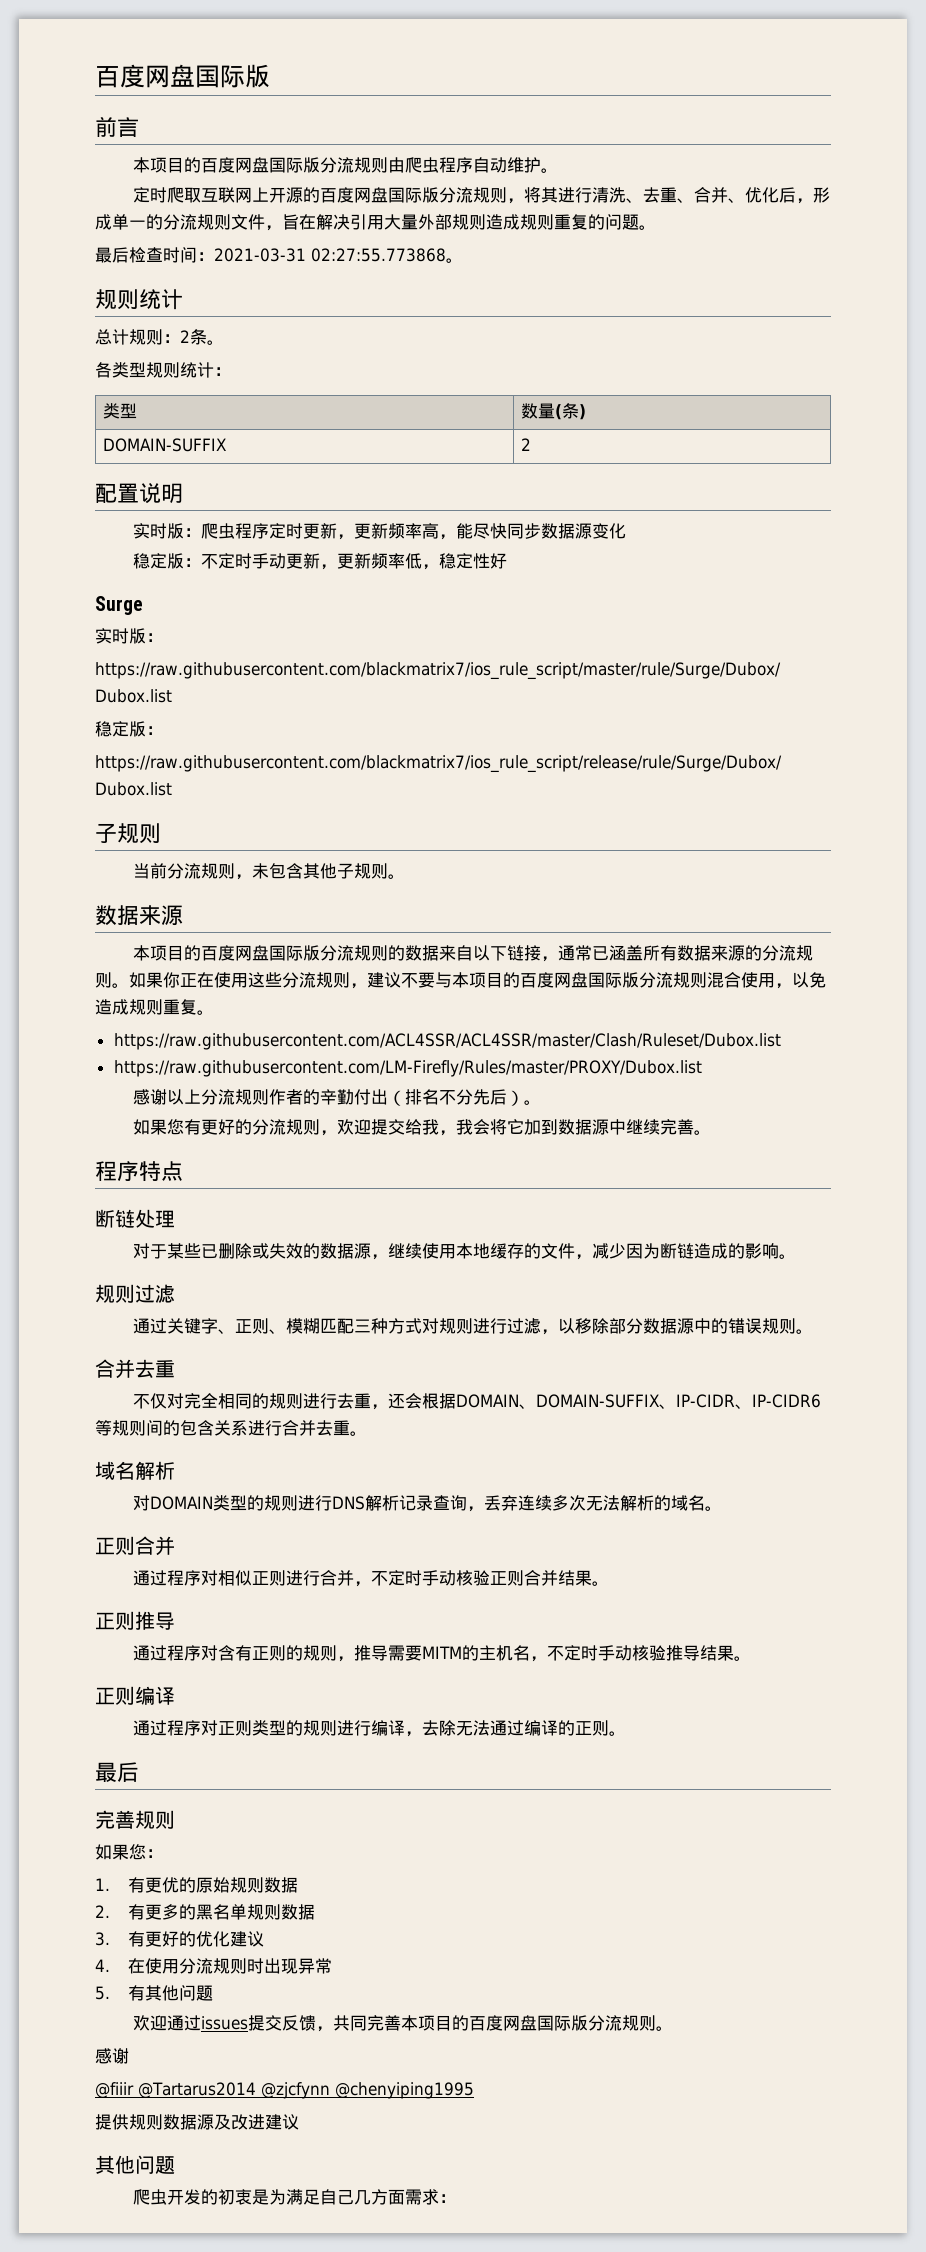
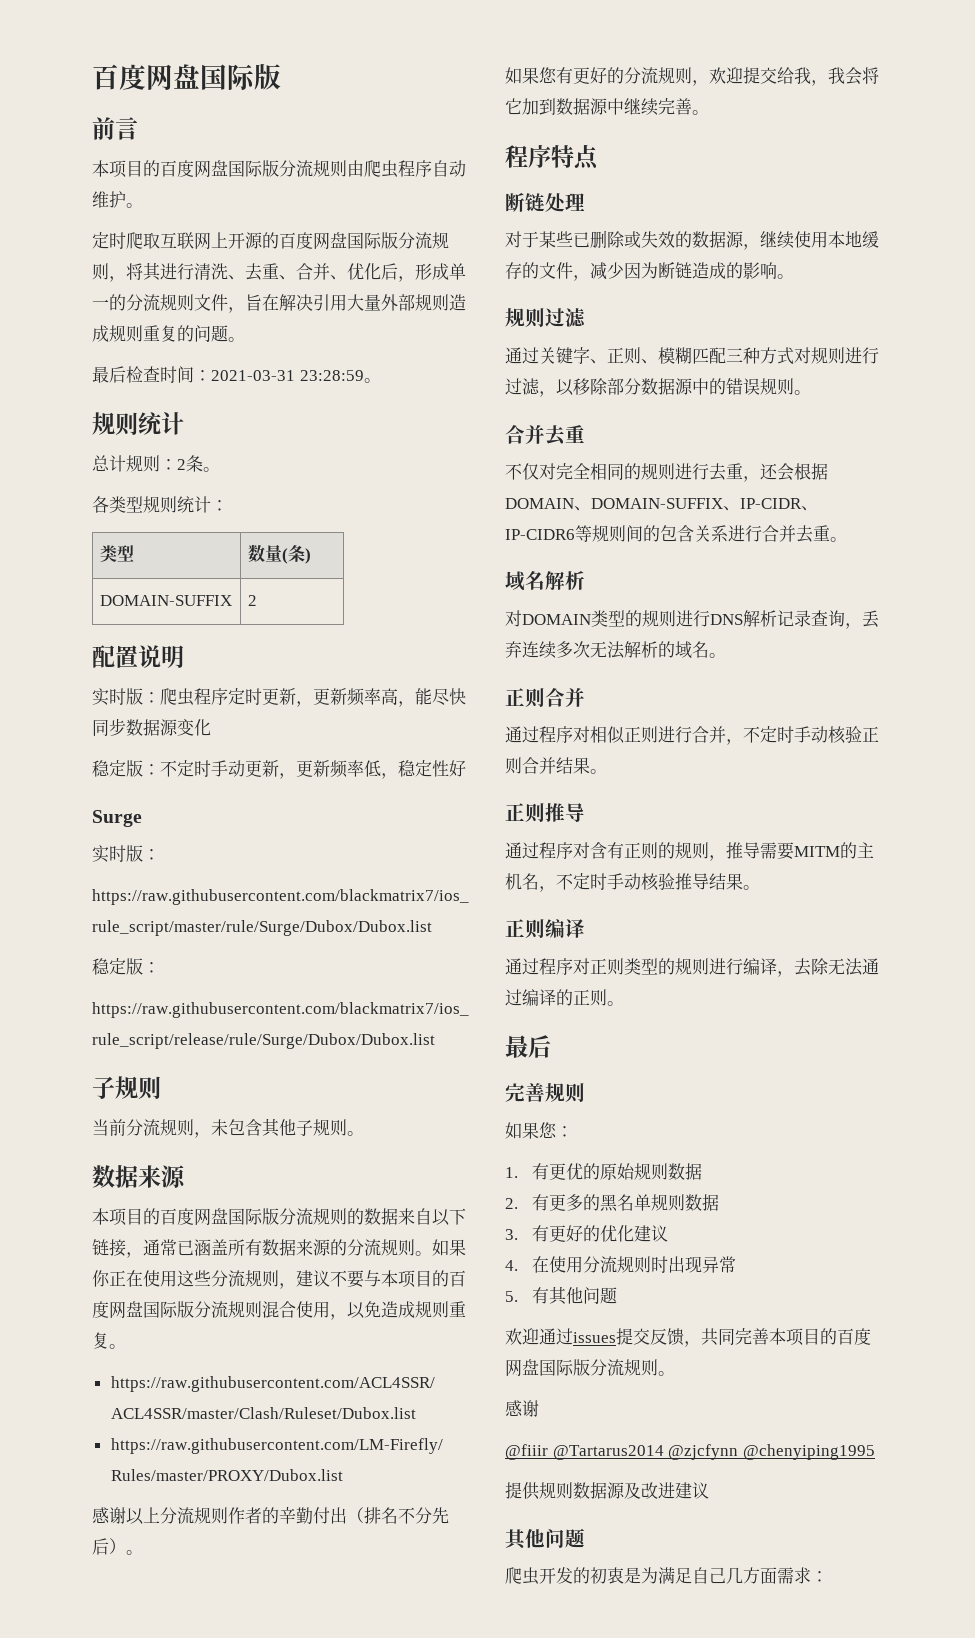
[311,248,446,262] 02:27:55.773868 -> [299,370,364,381] 23:28:59

